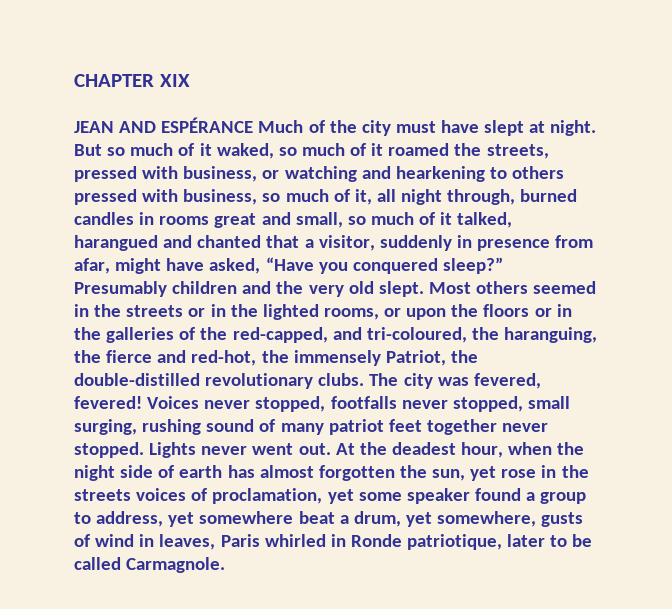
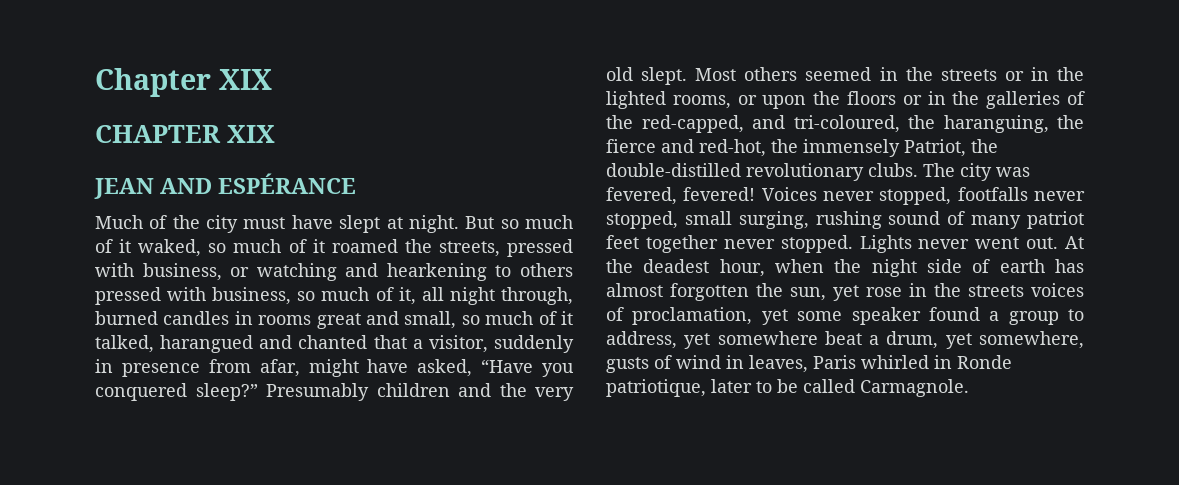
(74, 80) none -> [95,68,272,97] Chapter XIX //
(254, 125) none -> (357, 183) //

